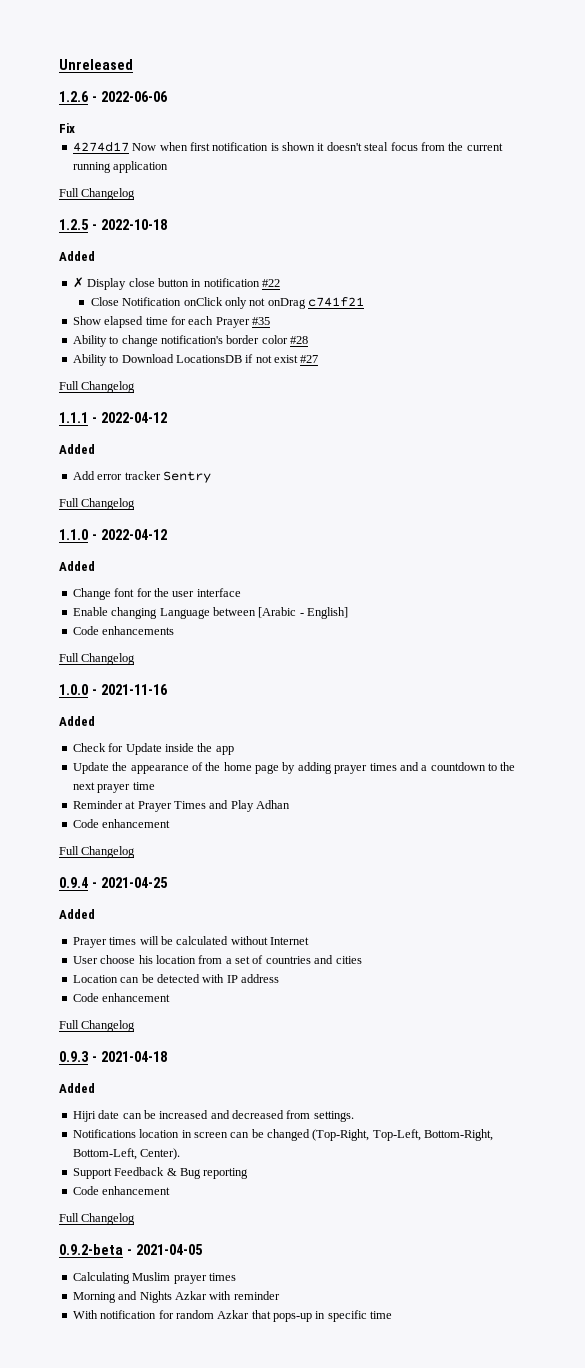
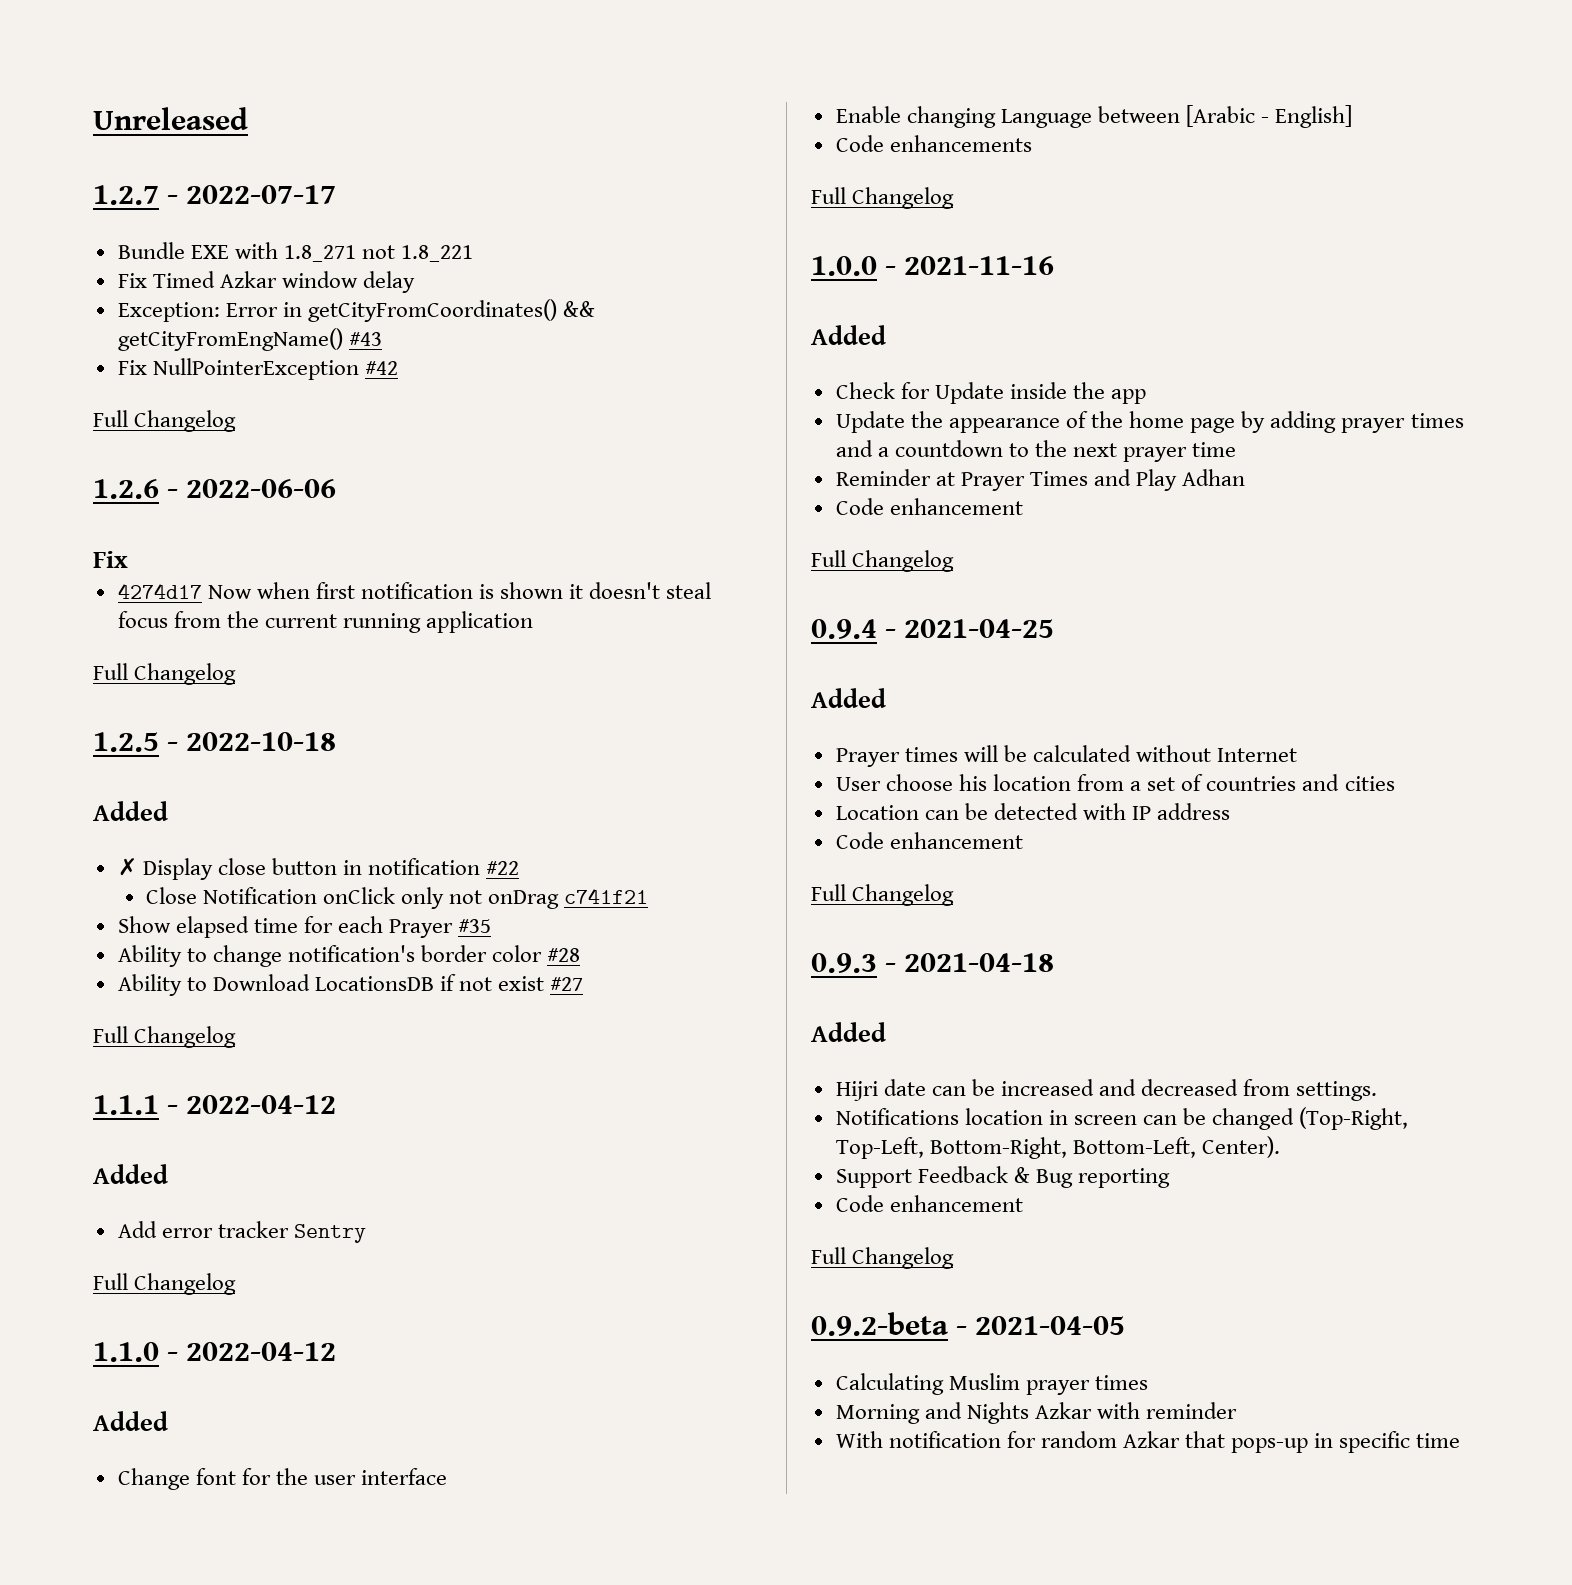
(133, 64) none -> [93,185,337,205] [117,242,474,262] [117,271,416,293] [117,299,596,322] [117,328,382,351] [117,358,398,380] [93,410,237,432] // 1.2.7 - 2022-07-17 // Bundle EXE with 1.8_271 not 1.8_221 // Fix Timed Azkar window delay // Exception: Error in getCityFromCoordinates() && getCityFromEngName() #43 // Fix NullPointerException #42 // Full Changelog

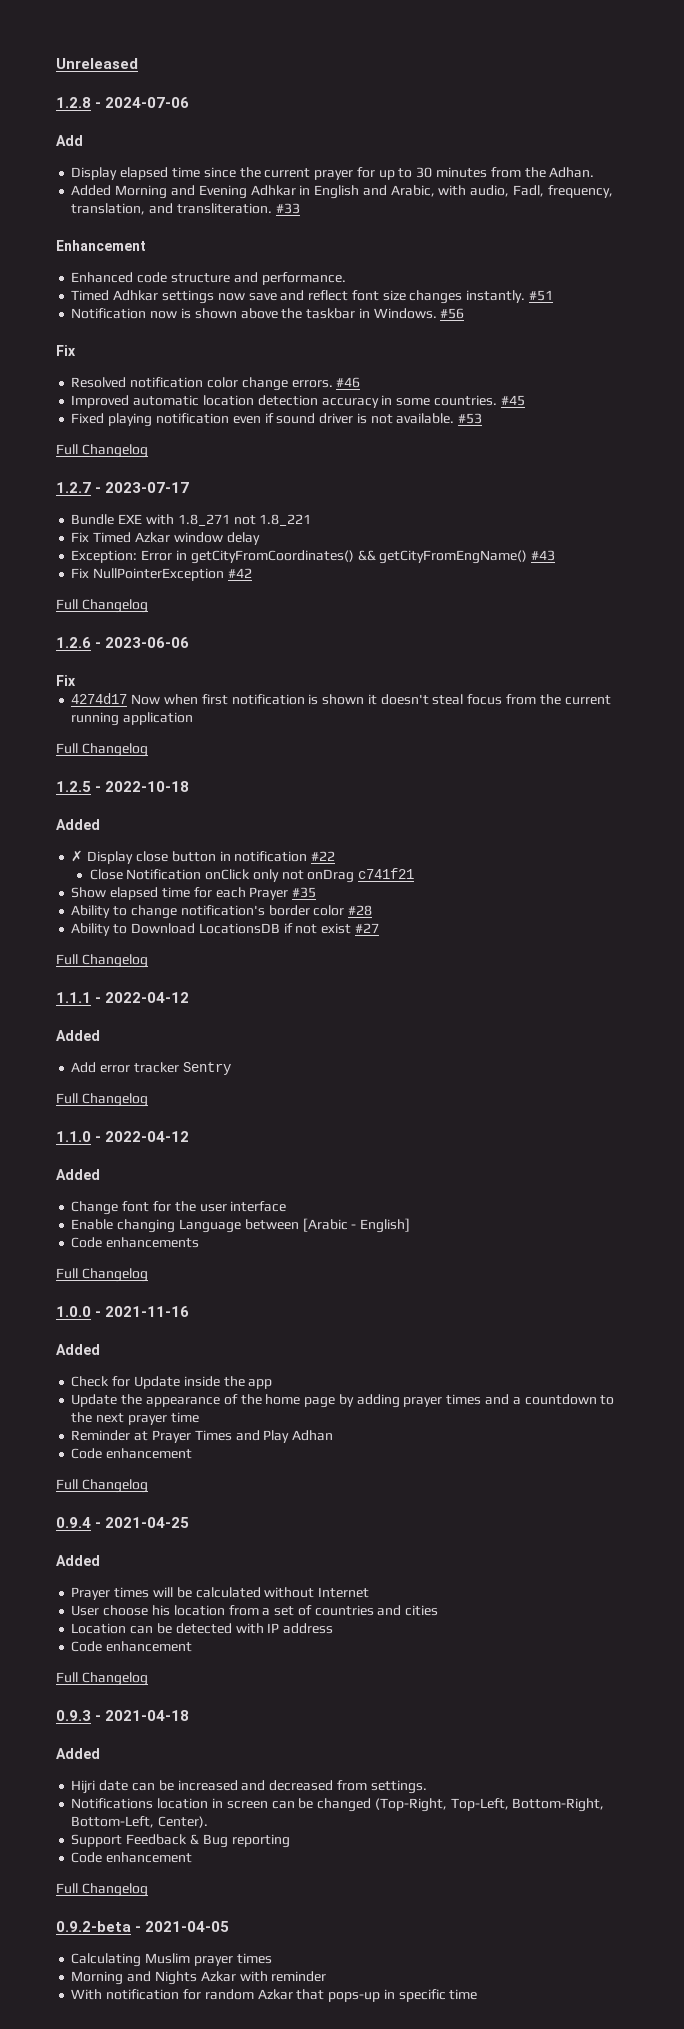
(248, 118) none -> [56,97,190,108] [56,135,83,146] [71,167,595,180] [71,185,613,199] [71,203,300,215] [56,240,146,251] [71,272,346,285] [71,290,553,304] [71,308,465,319] [56,345,76,356] [71,377,361,391] [71,395,525,408] [71,413,483,427] [56,444,148,458] // 1.2.8 - 2024-07-06 // Add // Display elapsed time since the current prayer for up to 30 minutes from the Adhan. // Added Morning and Evening Adhkar in English and Arabic, with audio, Fadl, frequency, translation, and transliteration. #33 // Enhancement // Enhanced code structure and performance. // Timed Adhkar settings now save and reflect font size changes instantly. #51 // Notification now is shown above the taskbar in Windows. #56 // Fix // Resolved notification color change errors. #46 // Improved automatic location detection accuracy in some countries. #45 // Fixed playing notification even if sound driver is not available. #53 // Full Changelog
[186,185,337,204] 2022-07-17 -> [105,482,190,493] 2023-07-17
[186,479,337,498] 2022-06-06 -> [105,637,190,648] 2023-06-06

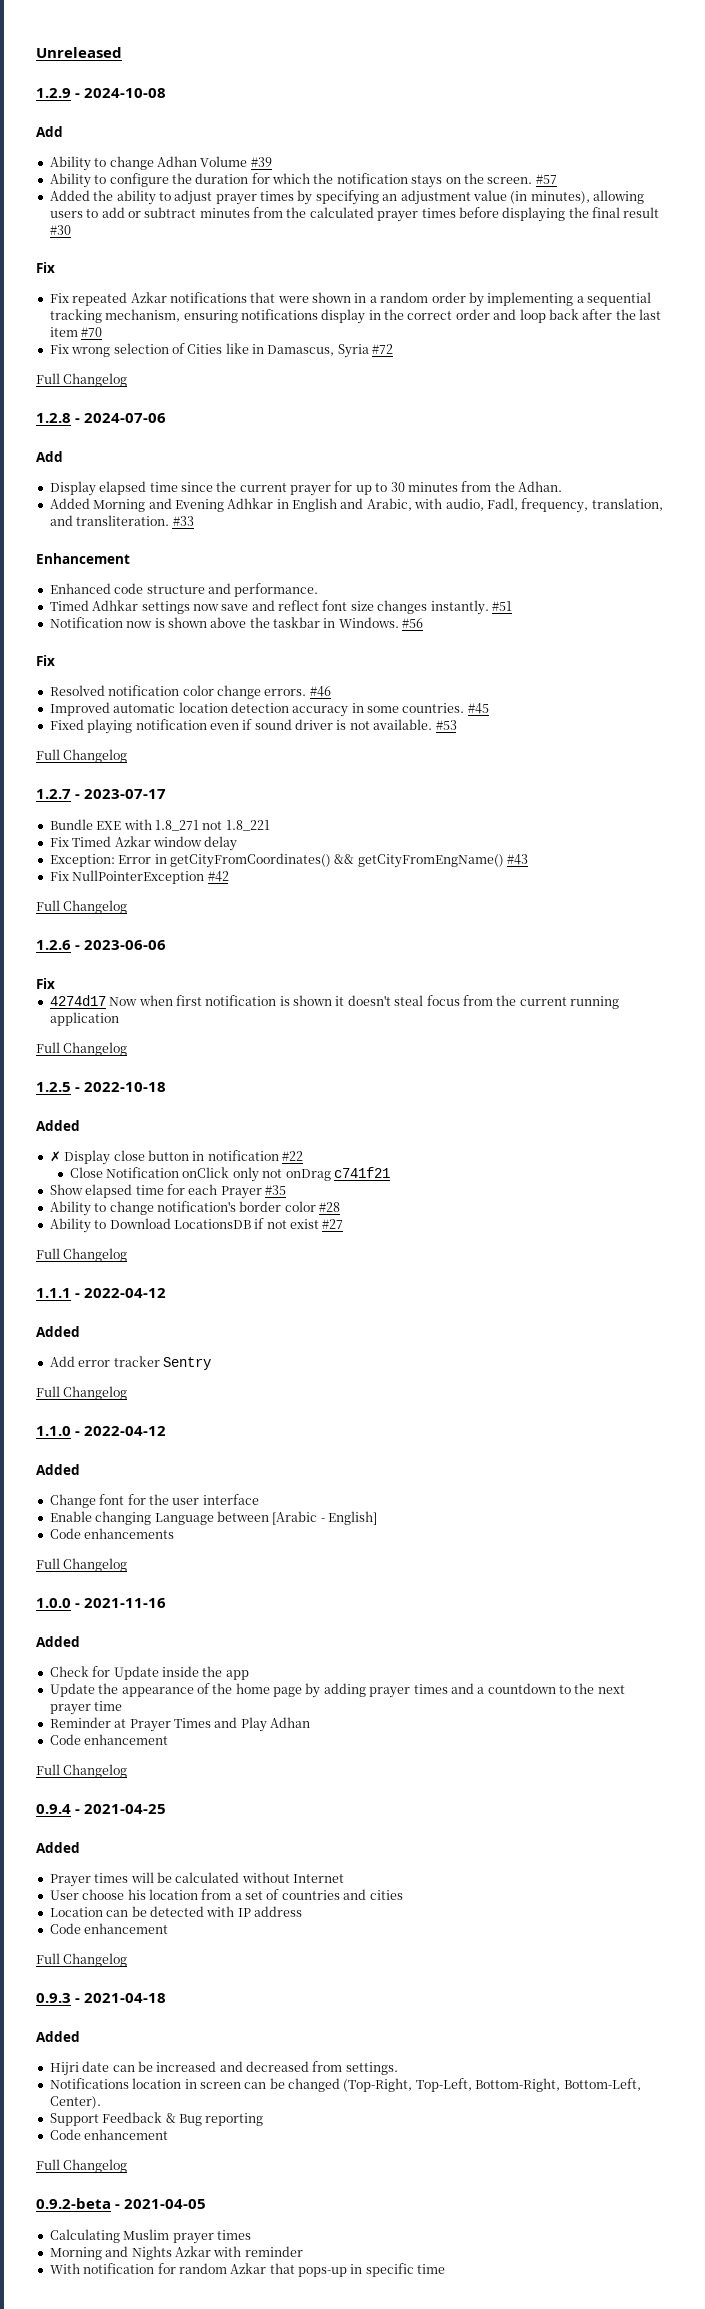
(138, 63) none -> [36,88,167,98] [36,126,63,137] [49,156,272,171] [49,173,557,188] [49,190,644,205] [49,207,660,222] [49,225,71,235] [36,262,55,273] [49,292,651,307] [49,309,661,324] [49,327,103,337] [49,343,394,358] [36,373,128,387] // 1.2.9 - 2024-10-08 // Add // Ability to change Adhan Volume #39 // Ability to configure the duration for which the notification stays on the screen. #57 // Added the ability to adjust prayer times by specifying an adjustment value (in minutes), allowing users to add or subtract minutes from the calculated prayer times before displaying the final result #30 // Fix // Fix repeated Azkar notifications that were shown in a random order by implementing a sequential tracking mechanism, ensuring notifications display in the correct order and loop back after the last item #70 // Fix wrong selection of Cities like in Damascus, Syria #72 // Full Changelog

